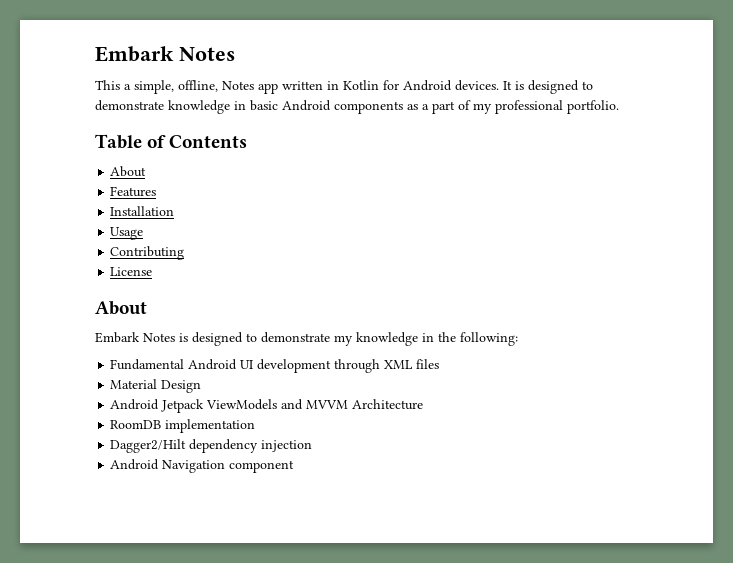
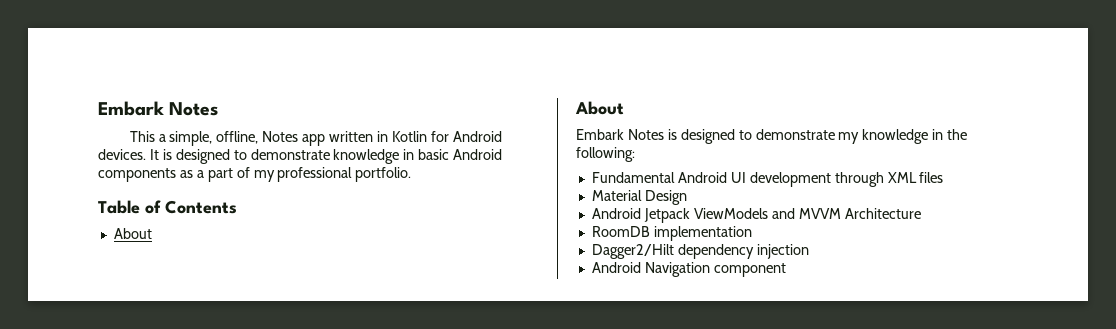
[110,186,157,197] [110,206,175,216] [110,227,144,240] [110,246,185,260] [110,267,153,276] // Features // Installation // Usage // Contributing // License -> (152, 233) none

